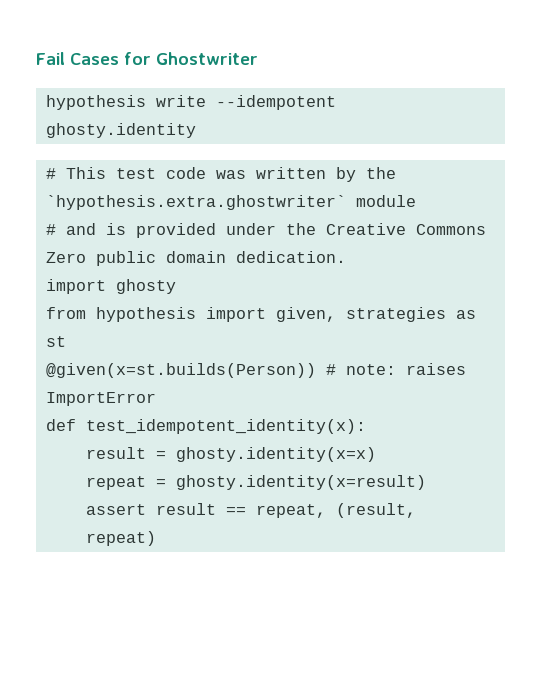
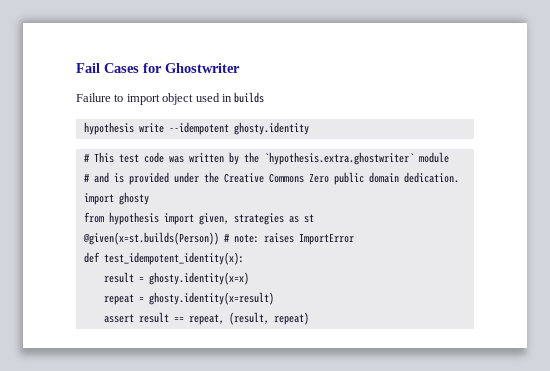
(258, 58) none -> [76,92,265,105] // Failure to import object used in builds

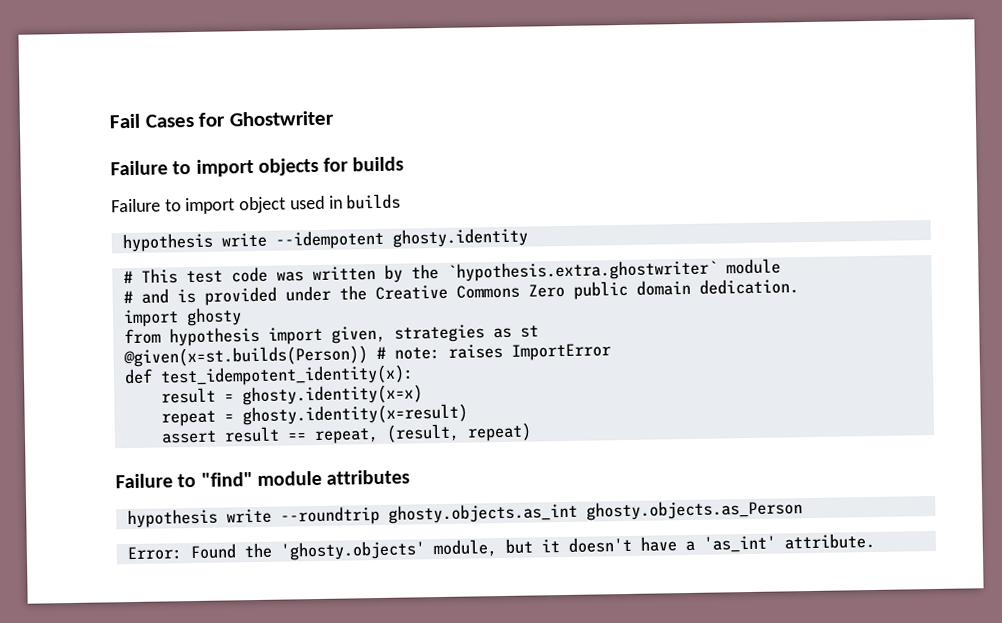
(240, 68) none -> [110,156,405,177] // Failure to import objects for builds
(309, 318) none -> [115,469,411,489] [126,499,803,529] [126,532,875,561] // Failure to "find" module attributes // hypothesis write --roundtrip ghosty.objects.as_int ghosty.objects.as_Person // Error: Found the 'ghosty.objects' module, but it doesn't have a 'as_int' attribute.

